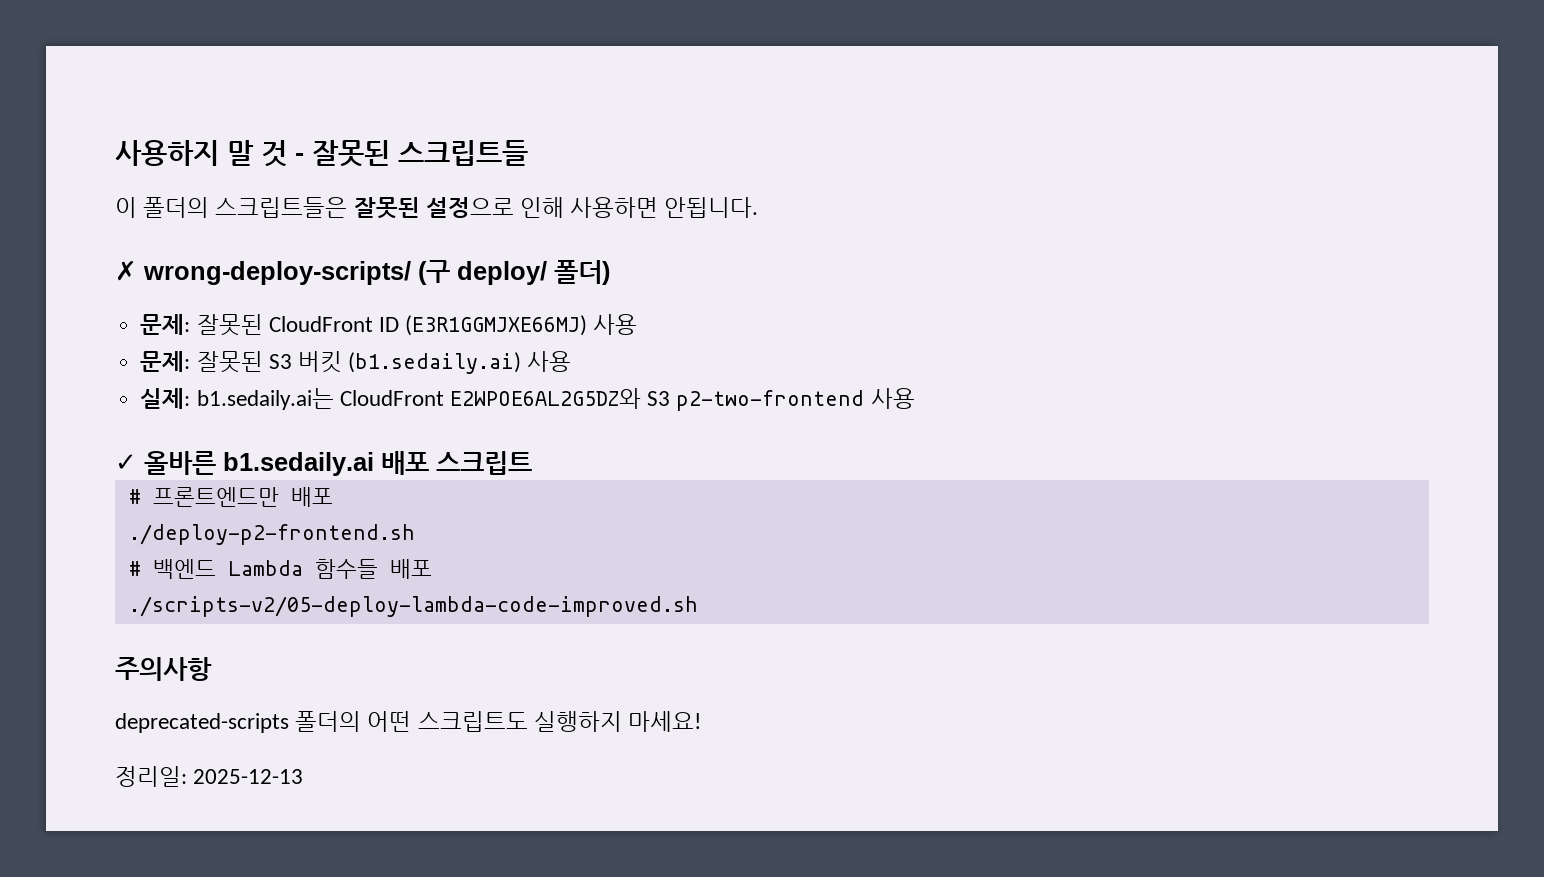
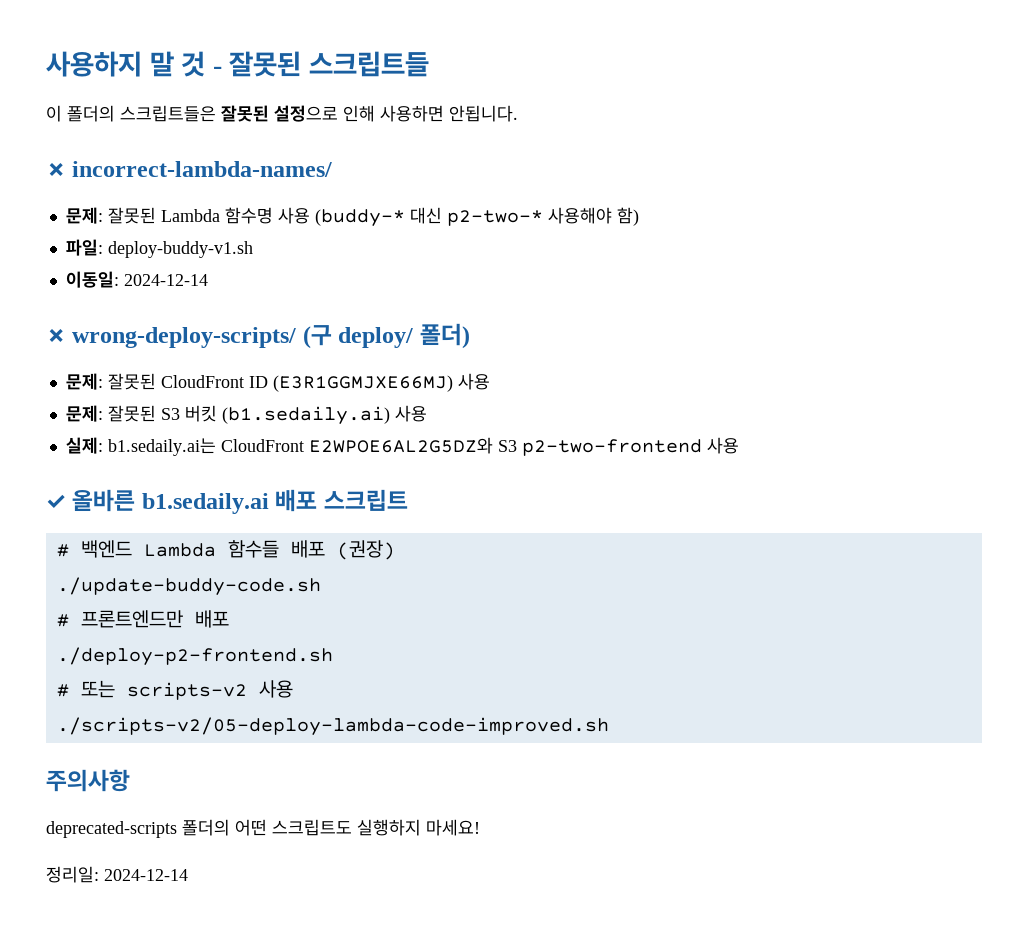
(759, 207) none -> [46,161,333,177] [65,207,639,227] [65,239,253,258] [65,271,208,288] // ✗ incorrect-lambda-names/ // 문제: 잘못된 Lambda 함수명 사용 (buddy-* 대신 p2-two-* 사용해야 함) // 파일: deploy-buddy-v1.sh // 이동일: 2024-12-14
(532, 463) none -> [56,540,395,560] [56,577,321,596] // # 백엔드 Lambda 함수들 배포 (권장) // ./update-buddy-code.sh
[152,559,432,579] 백엔드 Lambda 함수들 배포 -> [80,680,293,700] 또는 scripts-v2 사용
[193,769,304,784] 2025-12-13 -> [104,869,188,881] 2024-12-14

